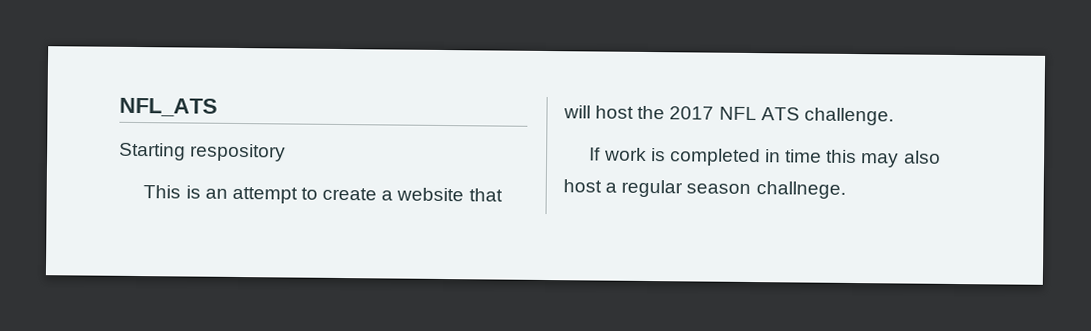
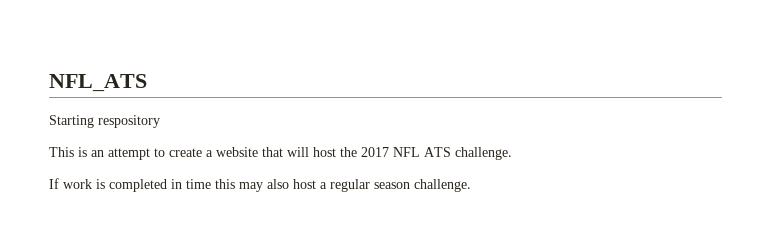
[755,181,846,199] challnege. -> [414,179,471,192] challenge.

